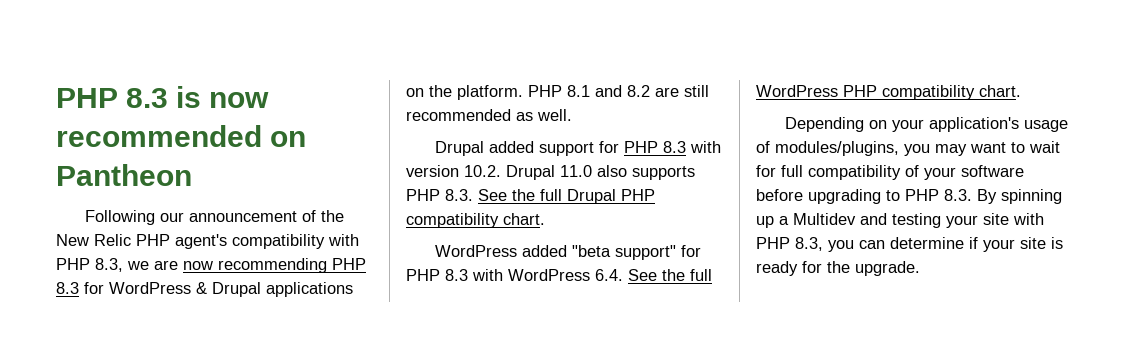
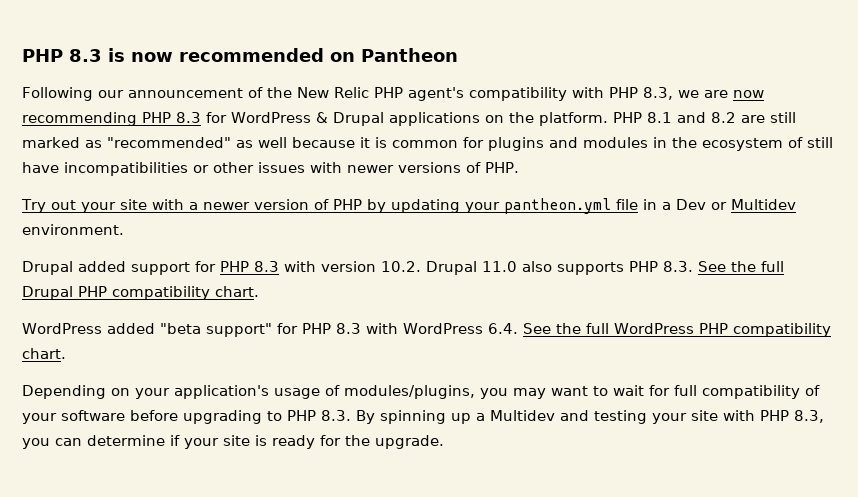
[406,109,572,121] recommended as well. -> [22,137,833,151] [22,162,519,176] [21,198,796,214] [22,224,124,235] marked as "recommended" as well because it is common for plugins and modules in the ecosystem of still have incompatibilities or other issues with newer versions of PHP. // Try out your site with a newer version of PHP by updating your pantheon.yml file in a Dev or Multidev environment.

